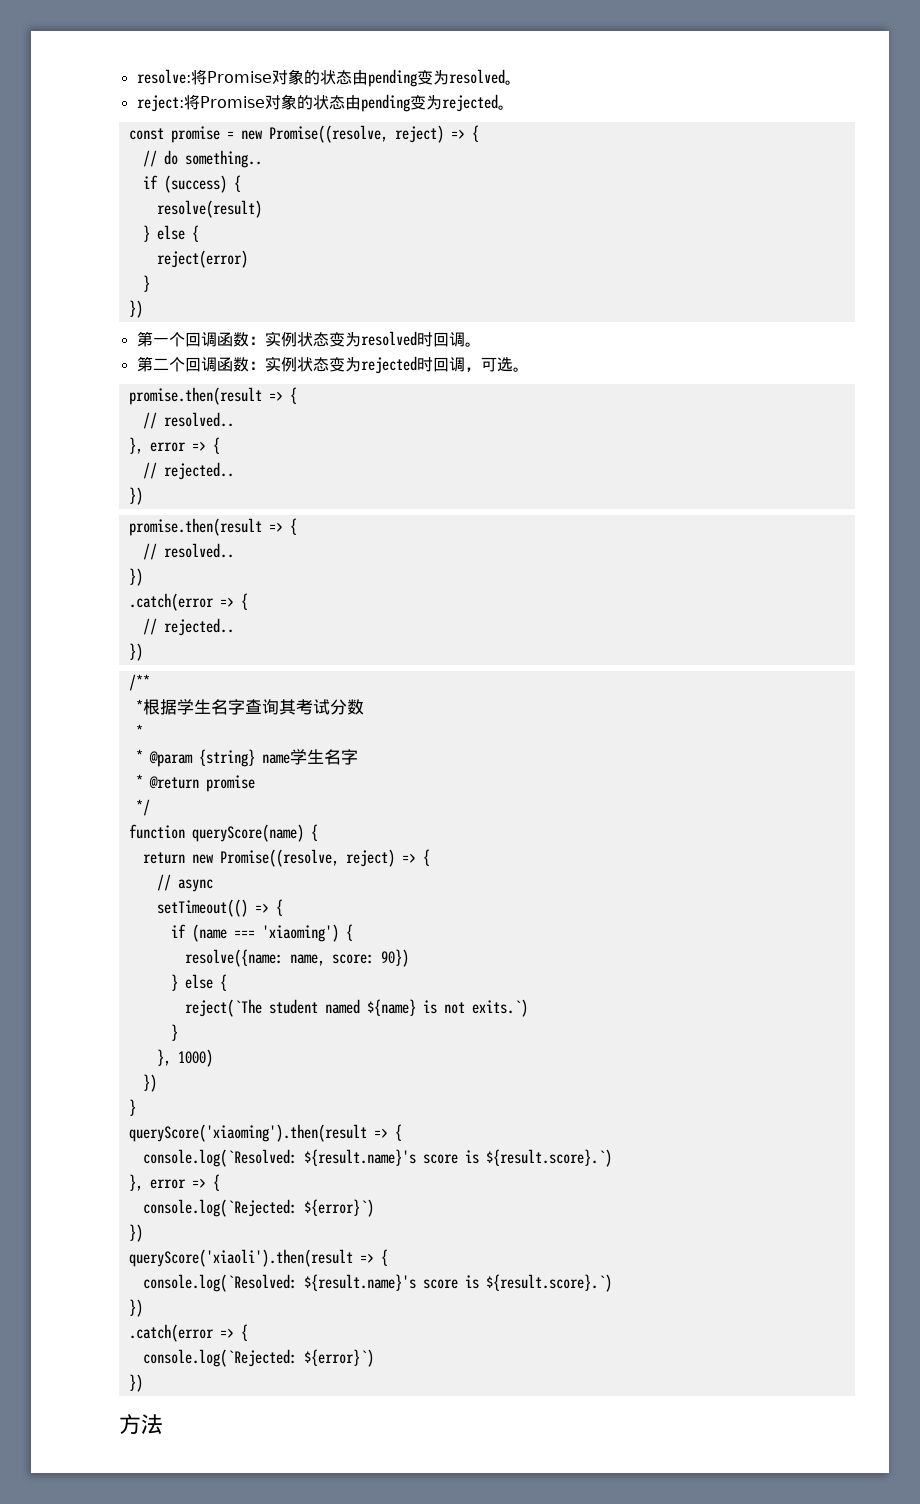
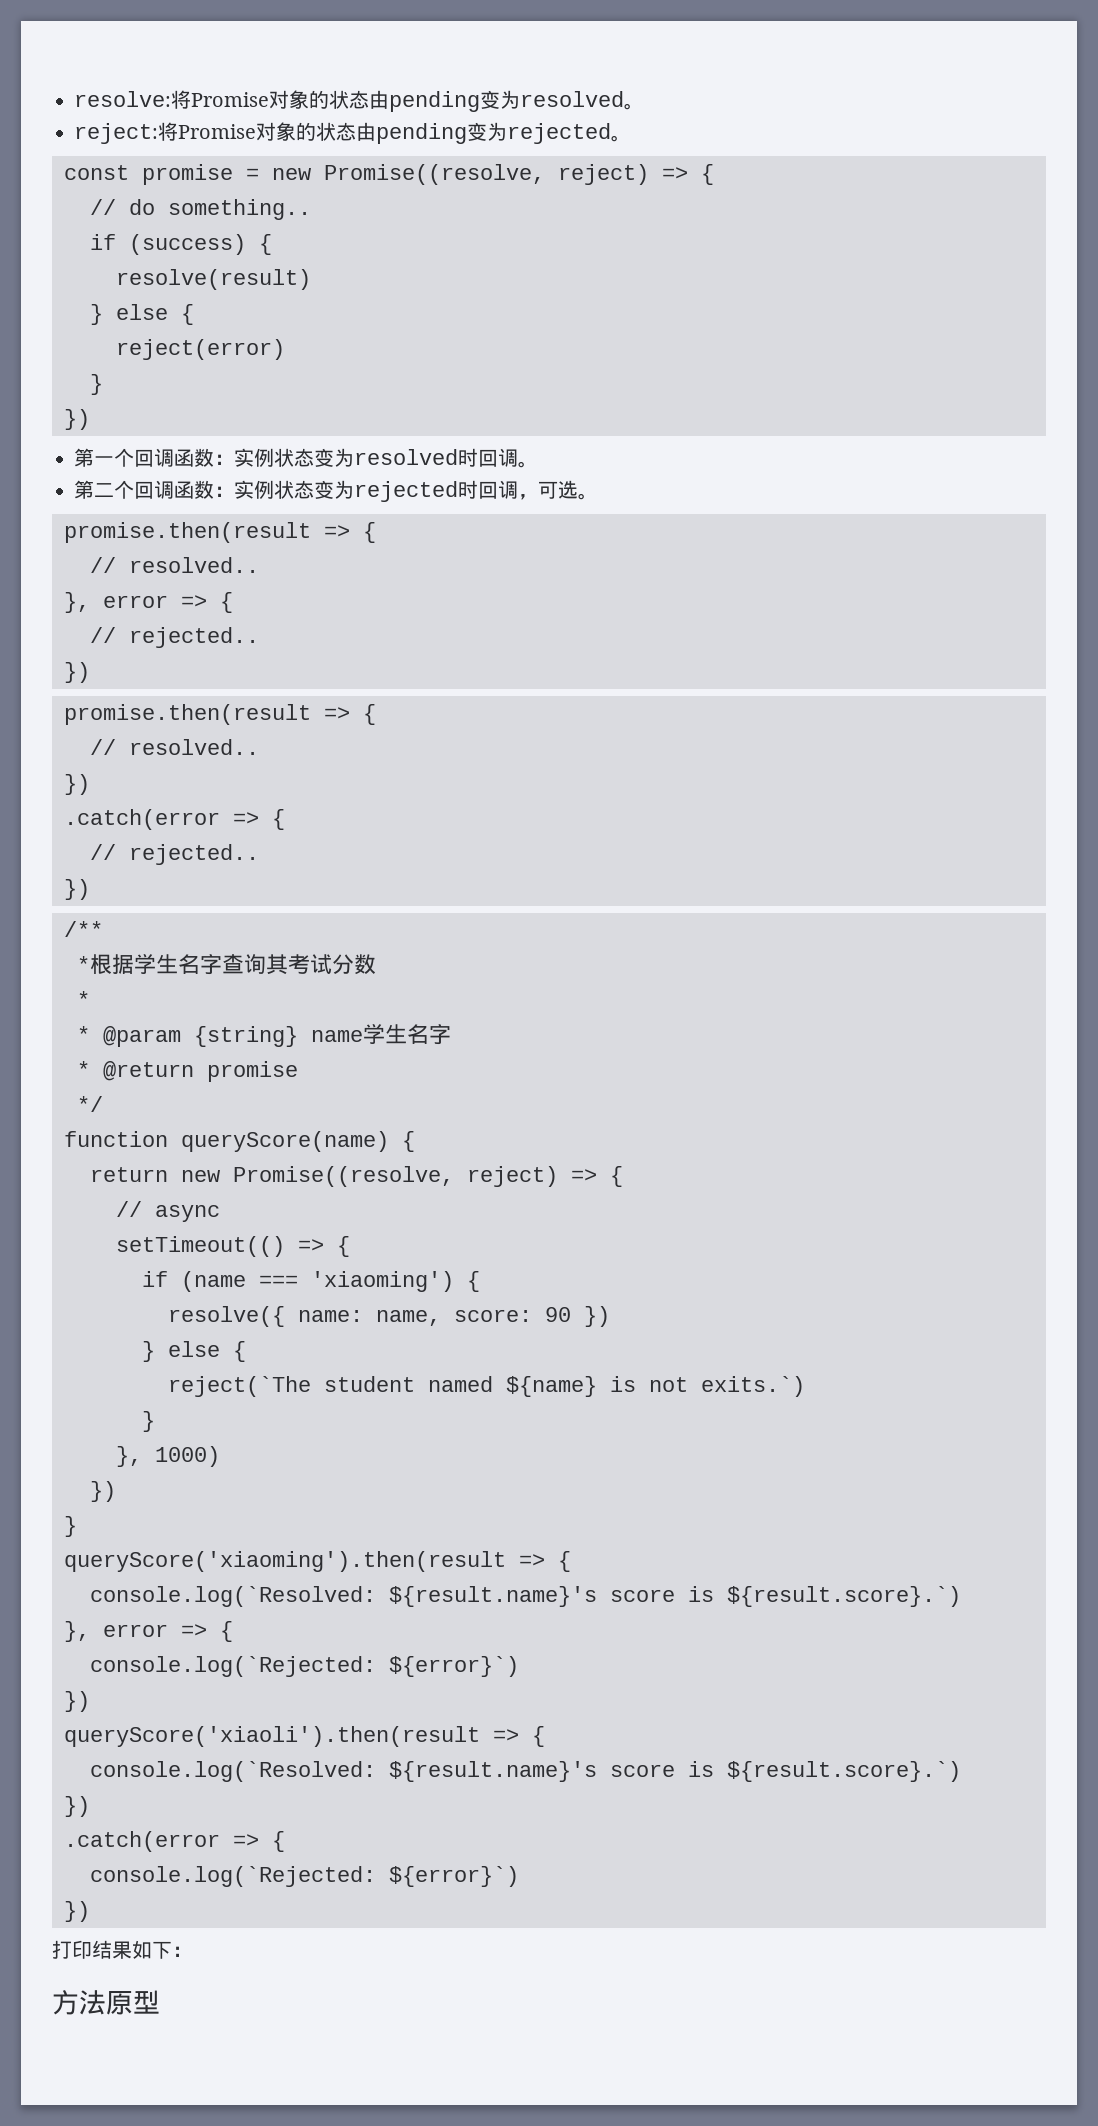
[184,949,409,967] resolve({name: name, score: 90}) -> [168,1306,610,1327] resolve({ name: name, score: 90 })
(143, 1383) none -> [52,1940,192,1959] // 打印结果如下：
(163, 1424) none -> [106,1990,160,2015] 原型

